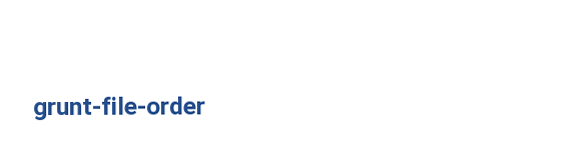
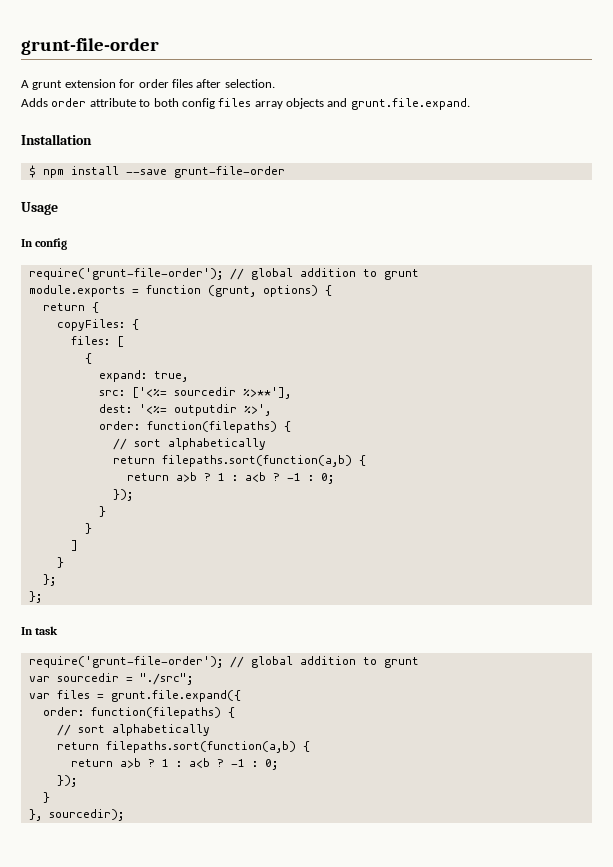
[33,96,206,121] grunt-file-order -> [21,38,159,55] [21,79,275,90] [21,98,470,110] [21,134,92,145] [28,165,285,178] [21,202,58,215] [21,238,68,250] [28,268,419,280] [28,285,332,297] [42,302,99,313] [56,319,139,331] [70,336,124,347] [84,353,92,364] [98,370,188,382] [98,387,291,399] [98,404,271,416] [98,421,291,433] [112,438,266,450] [112,455,366,467] [126,472,334,484] [112,489,133,501] [98,506,106,517] [84,523,92,534] [70,540,78,551] [56,557,64,568] [42,574,56,586] [28,591,42,603] [21,626,59,635] [28,656,419,668] [28,673,193,685] [28,690,241,702] [42,707,235,719] [56,724,210,736] [56,741,310,753] [70,758,278,770] [56,775,77,787] [42,792,50,803] [28,809,124,821] grunt-file-order // A grunt extension for order files after selection. // Adds order attribute to both config files array objects and grunt.file.expand. // Installation // $ npm install --save grunt-file-order // Usage // In config // require('grunt-file-order'); // global addition to grunt // module.exports = function (grunt, options) { // return { // copyFiles: { // files: [ // { // expand: true, // src: ['<%= sourcedir %>**'], // dest: '<%= outputdir %>', // order: function(filepaths) { // // sort alphabetically // return filepaths.sort(function(a,b) { // return a>b ? 1 : a<b ? -1 : 0; // }); // } // } // ] // } // }; // }; // In task // require('grunt-file-order'); // global addition to grunt // var sourcedir = "./src"; // var files = grunt.file.expand({ // order: function(filepaths) { // // sort alphabetically // return filepaths.sort(function(a,b) { // return a>b ? 1 : a<b ? -1 : 0; // }); // } // }, sourcedir);

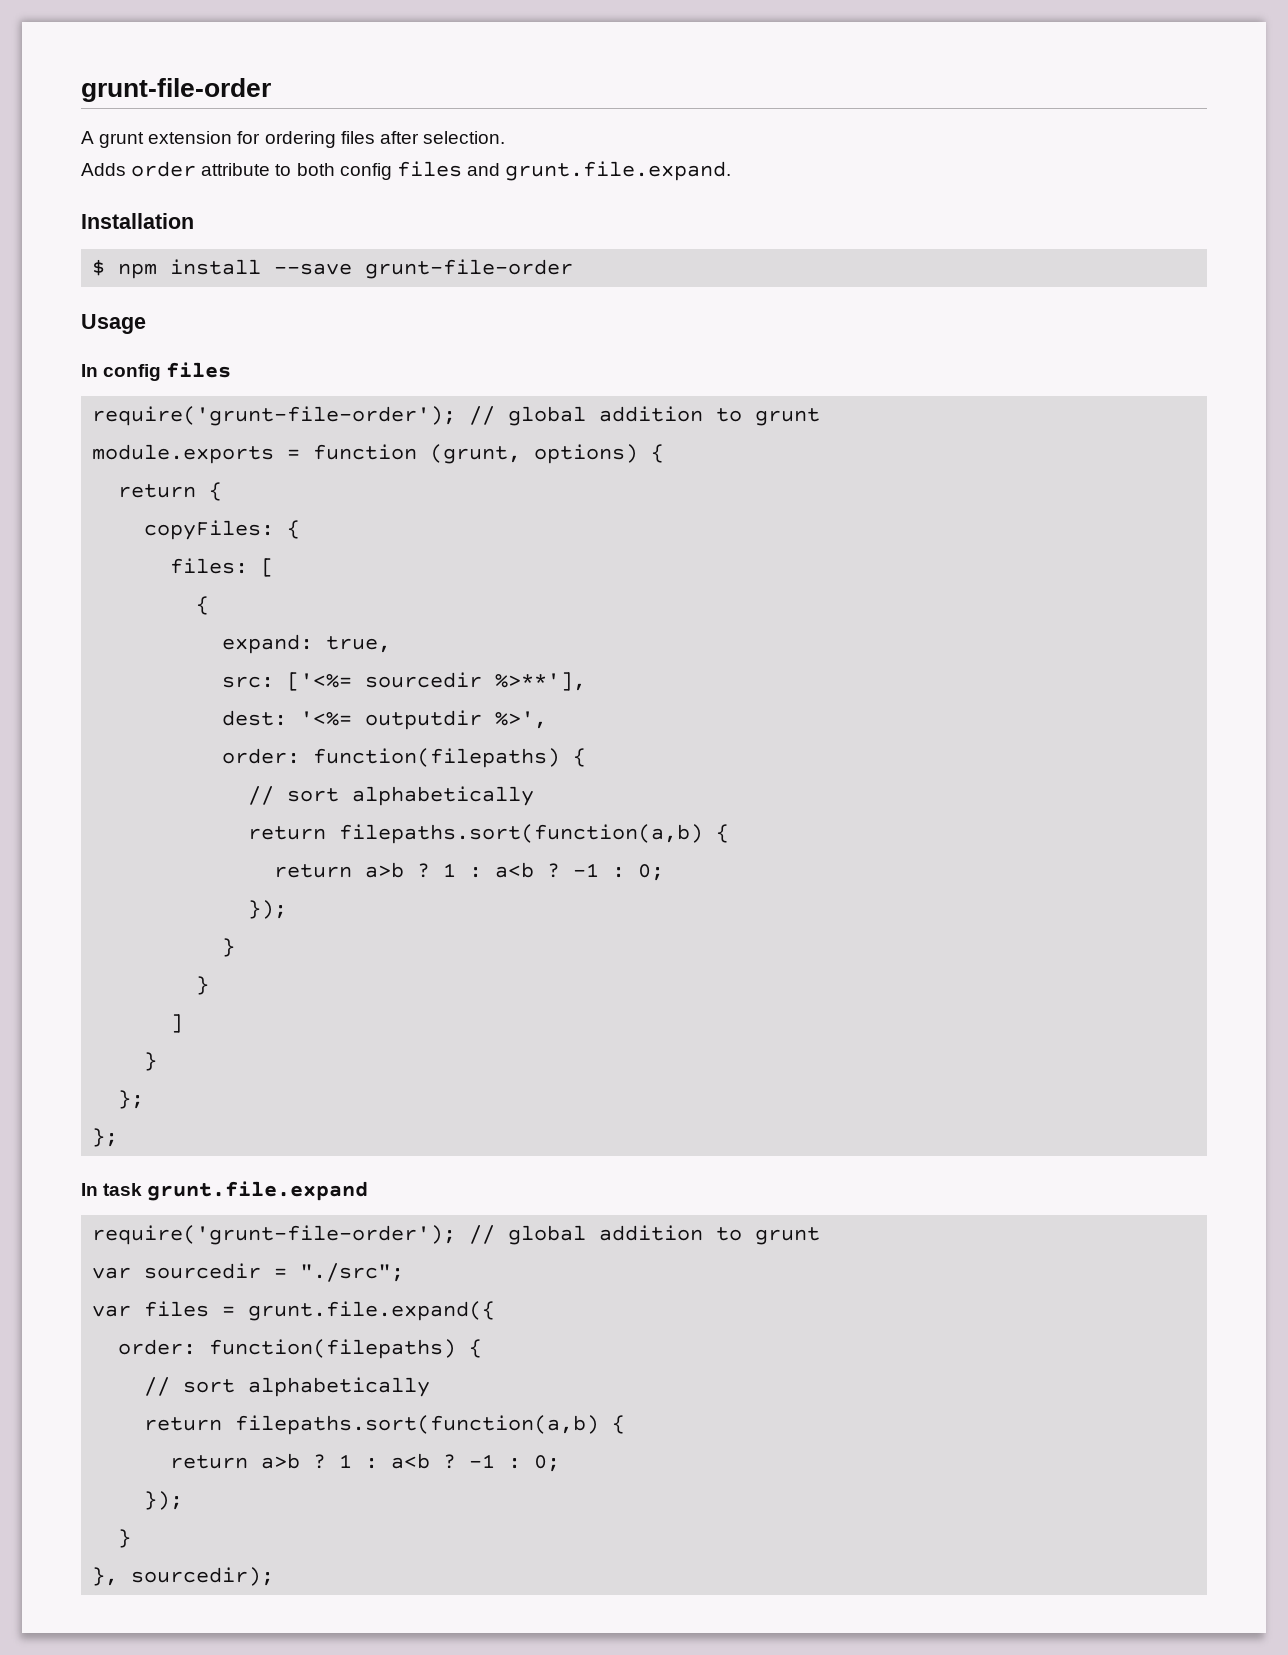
[138,79,169,88] order -> [264,131,336,148] ordering
[254,98,324,109] array objects -> (462, 169) none
(68, 244) none -> [166,362,232,378] files
(59, 630) none -> [147,1181,369,1201] grunt.file.expand

